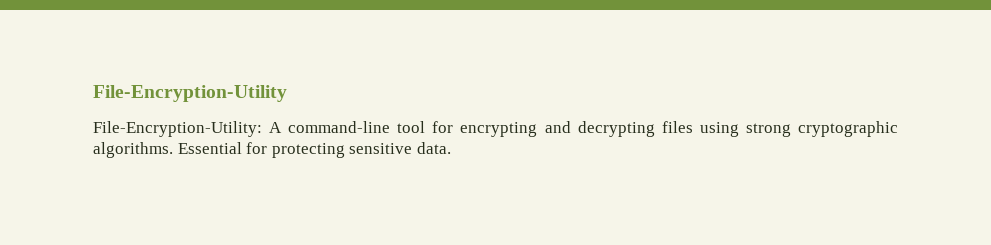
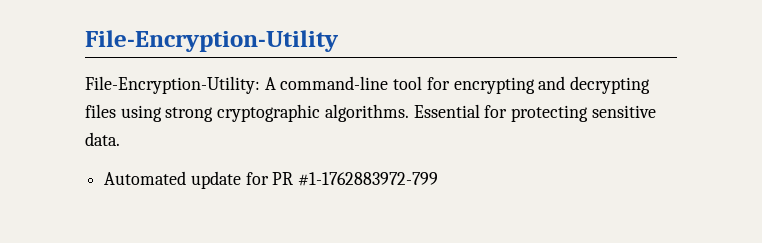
(451, 148) none -> [104,171,439,189] // Automated update for PR #1-1762883972-799

